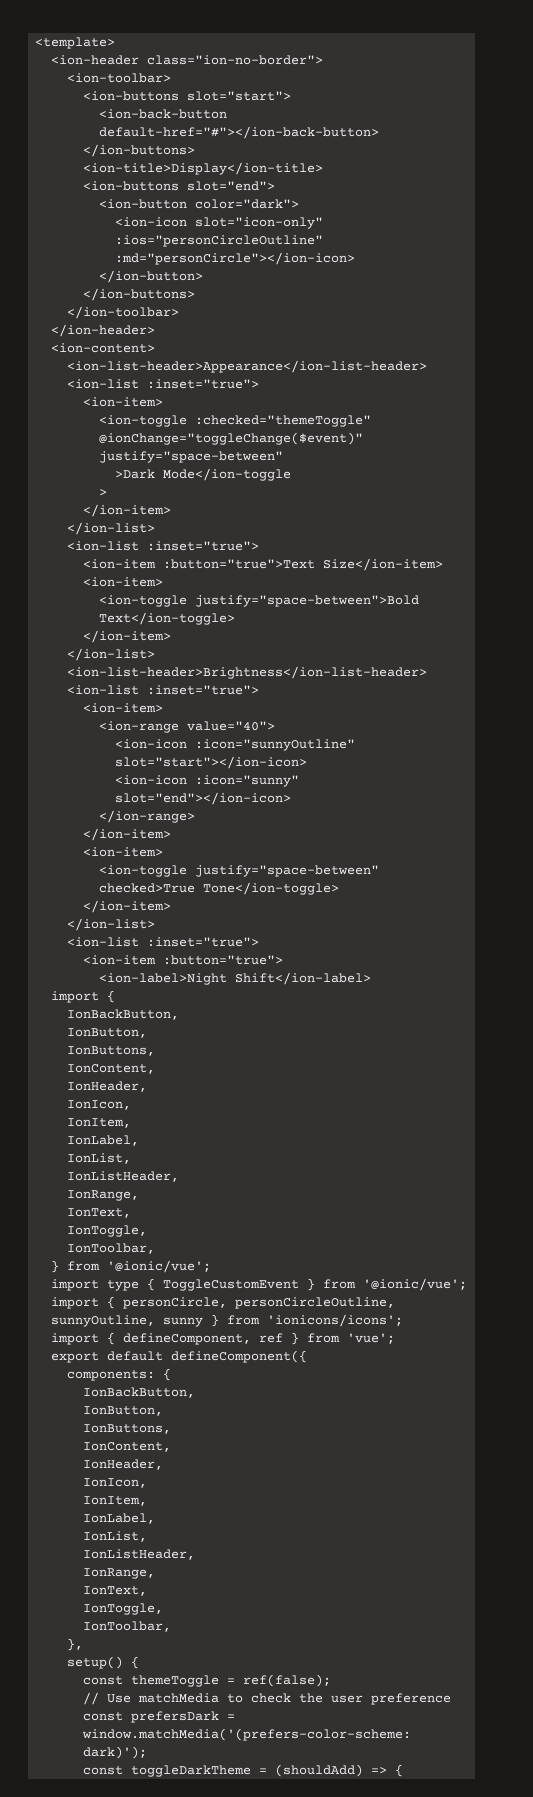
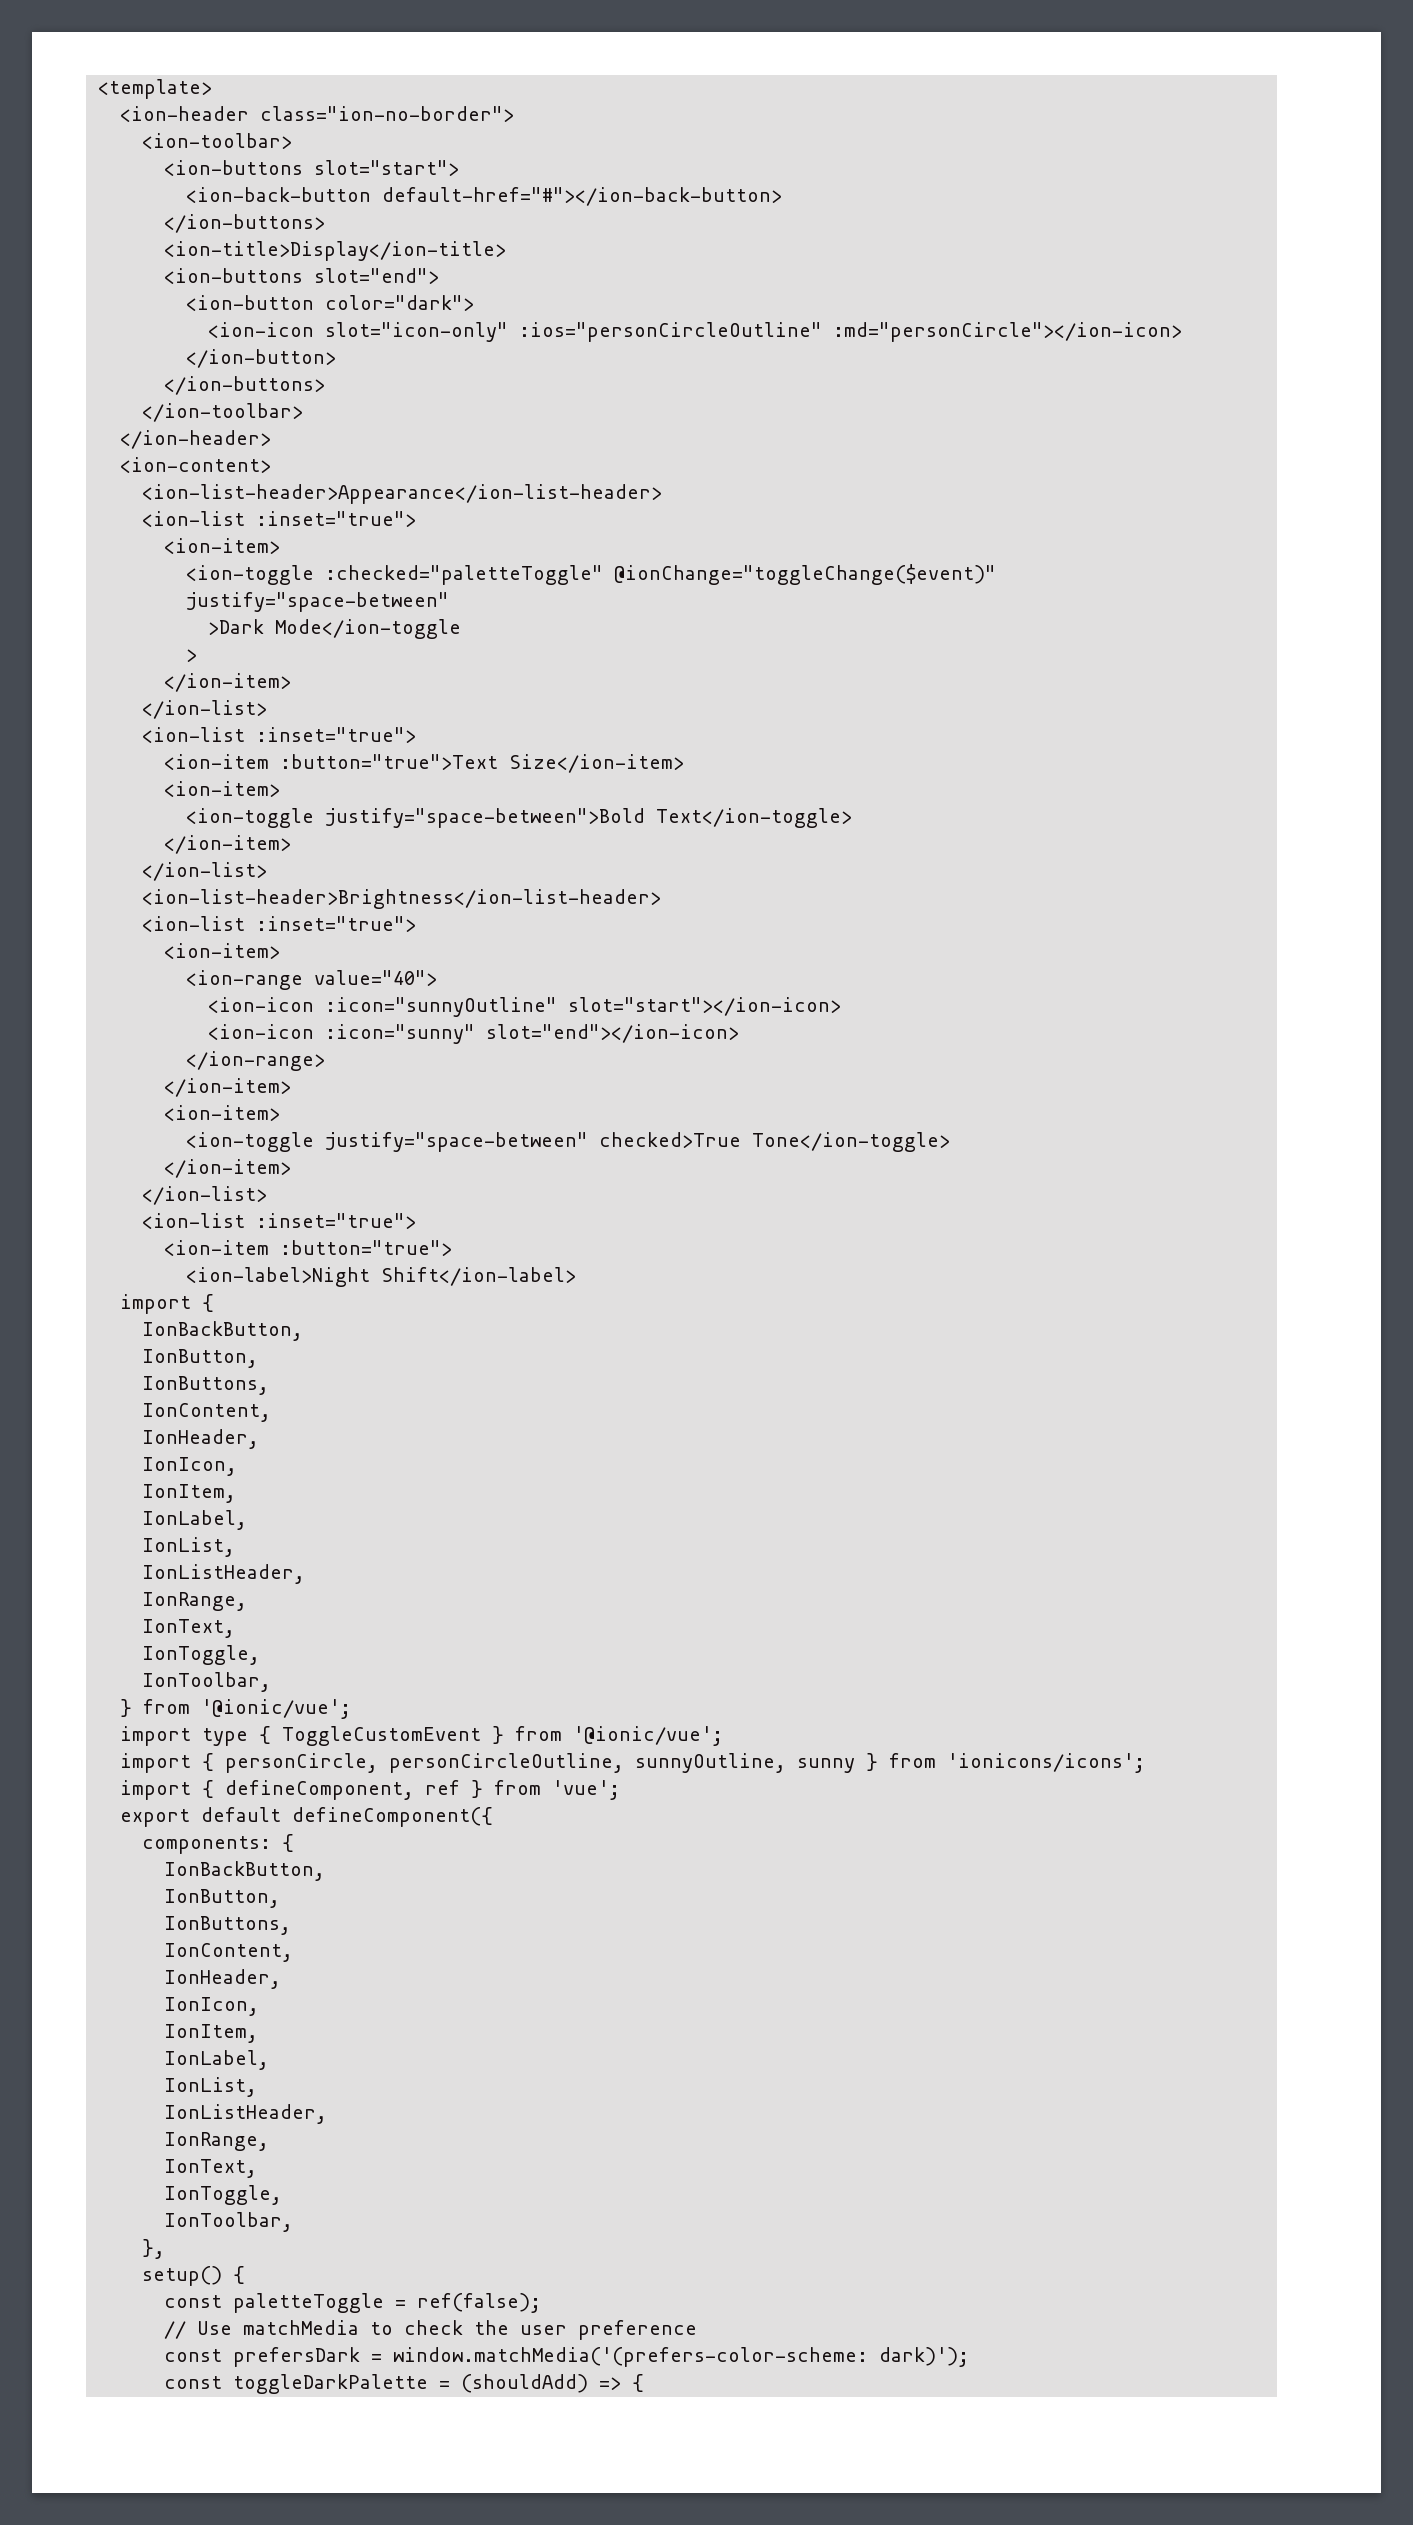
[194,415,371,427] :checked="themeToggle" -> [325,565,604,585] :checked="paletteToggle"
[130,1675,219,1687] themeToggle -> [233,2293,385,2313] paletteToggle
[130,1765,251,1777] toggleDarkTheme -> [233,2374,429,2394] toggleDarkPalette

